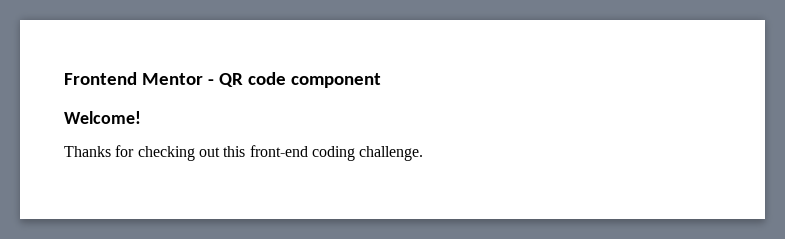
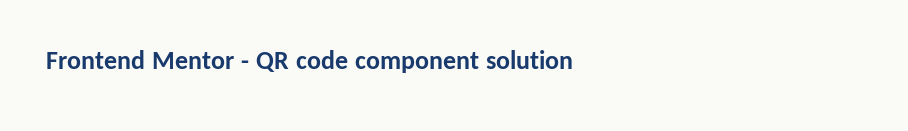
[64,111,141,124] [64,145,424,161] // Welcome! // Thanks for checking out this front-end coding challenge. -> [486,50,574,69] solution

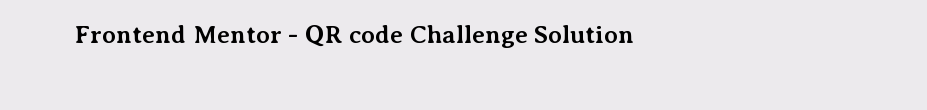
[355,50,574,73] component solution -> [409,25,635,48] Challenge Solution

